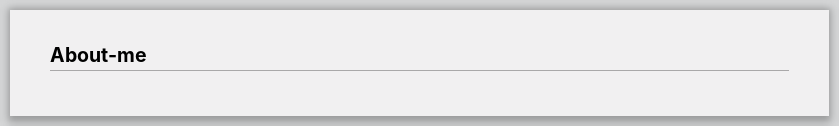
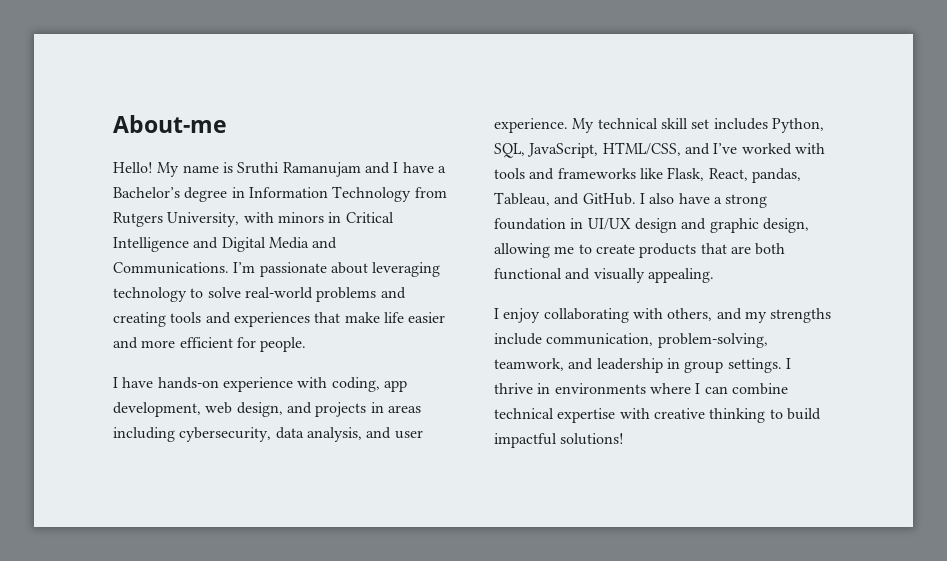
(147, 54) none -> [113,162,446,177] [113,186,447,202] [113,212,394,227] [113,237,338,252] [113,262,441,277] [113,287,406,302] [113,312,446,327] [113,337,307,352] [113,377,407,392] [113,402,421,417] [113,427,423,442] [494,118,824,133] [494,142,825,158] [494,167,801,183] [494,192,768,208] [494,218,809,233] [494,243,786,258] [494,268,714,283] [494,308,832,323] [494,333,768,348] [494,358,791,373] [494,383,788,395] [494,408,821,423] [494,433,625,448] // Hello! My name is Sruthi Ramanujam and I have a Bachelor’s degree in Information Technology from Rutgers University, with minors in Critical Intelligence and Digital Media and Communications. I’m passionate about leveraging technology to solve real-world problems and creating tools and experiences that make life easier and more efficient for people. // I have hands-on experience with coding, app development, web design, and projects in areas including cybersecurity, data analysis, and user experience. My technical skill set includes Python, SQL, JavaScript, HTML/CSS, and I’ve worked with tools and frameworks like Flask, React, pandas, Tableau, and GitHub. I also have a strong foundation in UI/UX design and graphic design, allowing me to create products that are both functional and visually appealing. // I enjoy collaborating with others, and my strengths include communication, problem-solving, teamwork, and leadership in group settings. I thrive in environments where I can combine technical expertise with creative thinking to build impactful solutions!

